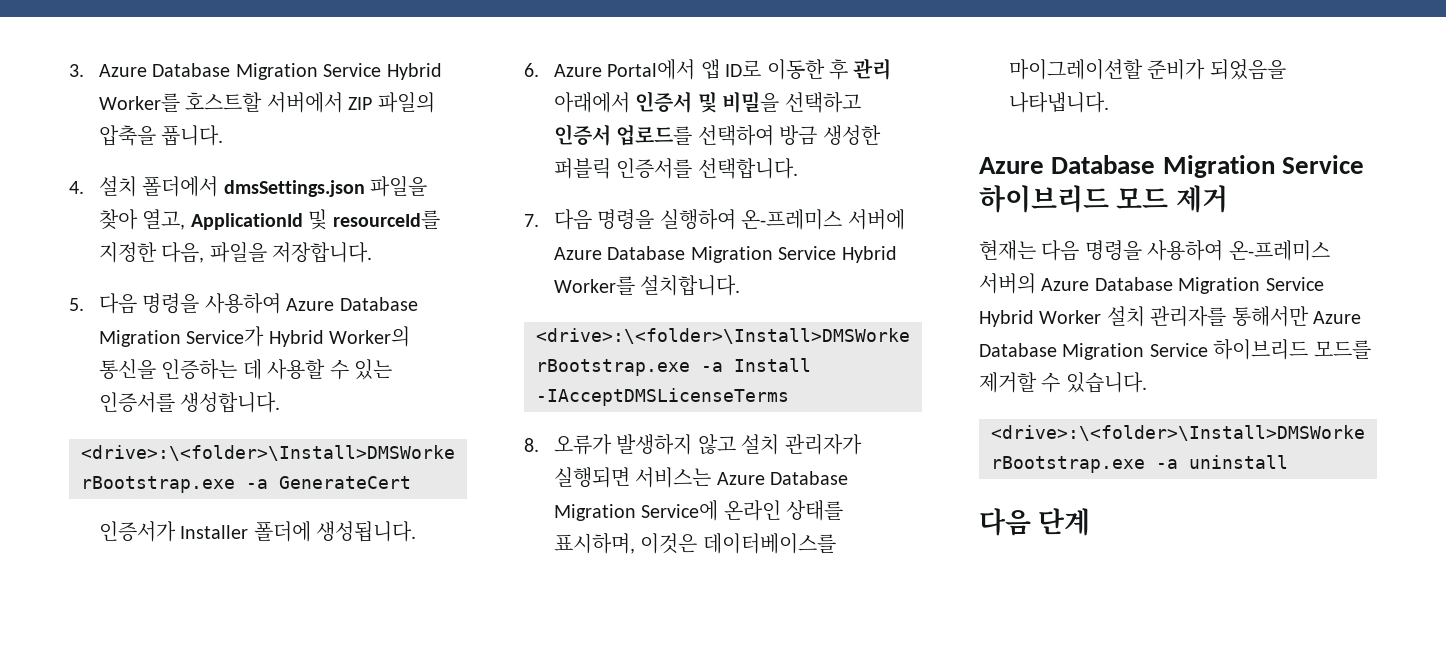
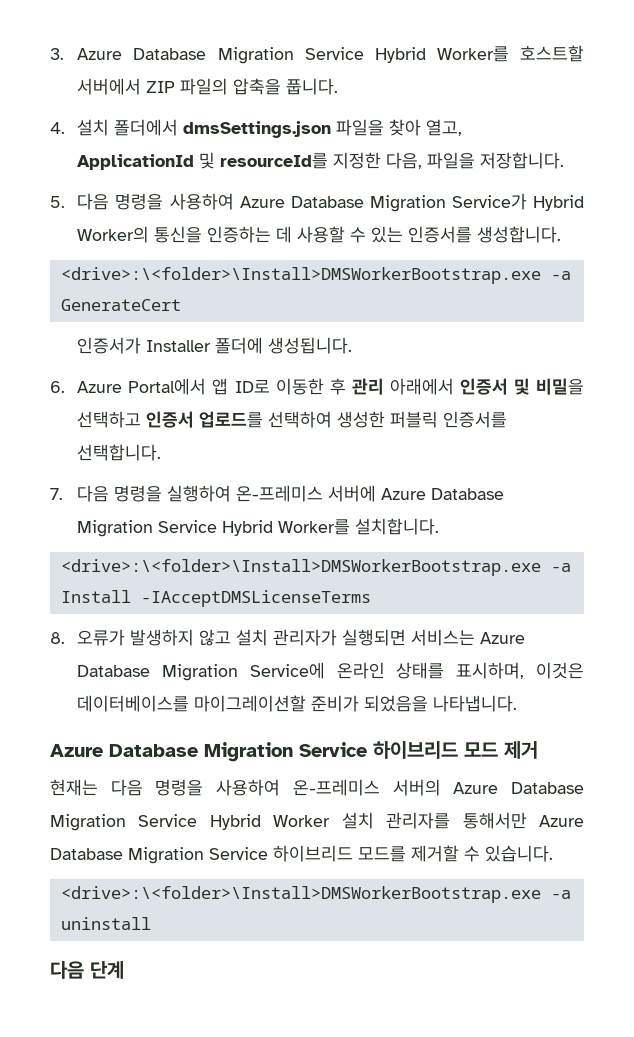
[779,125,818,145] 방금 -> (333, 419) none

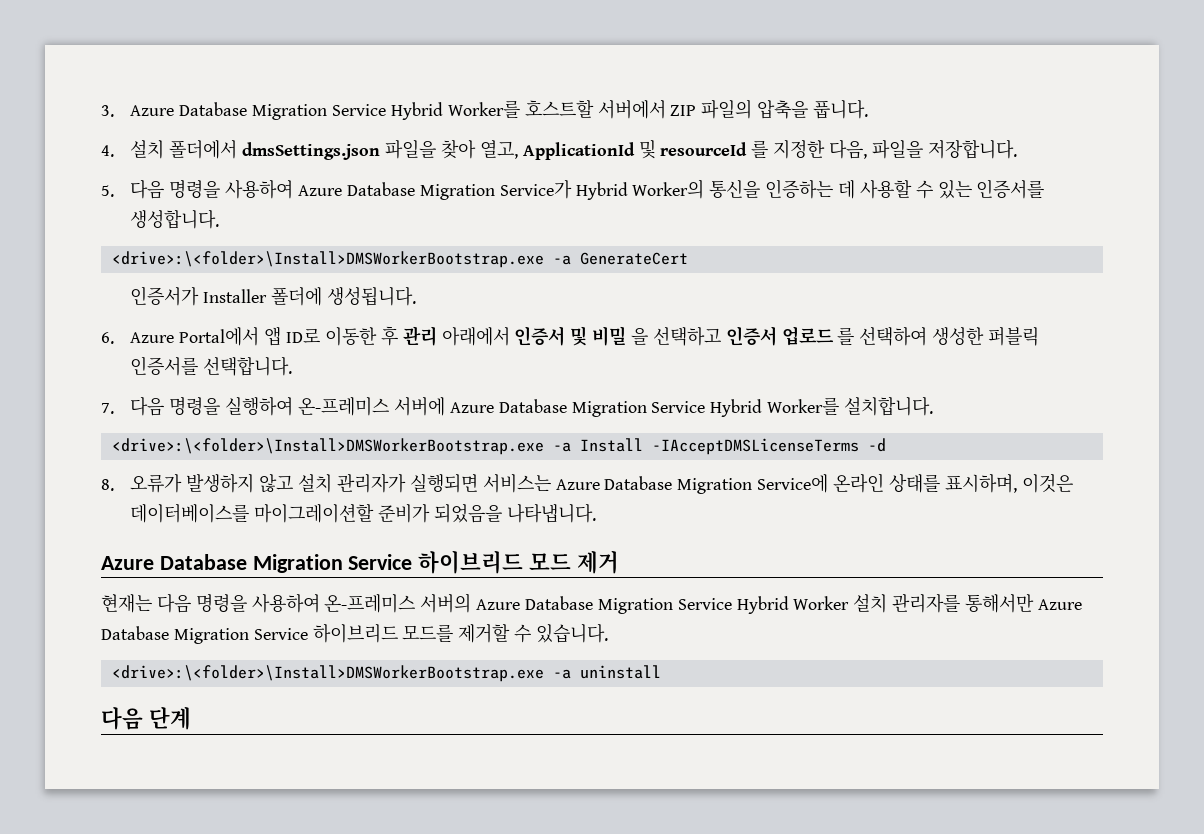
[220,153,329,169] resourceId를 -> [660,140,769,158] resourceId 를
[536,378,584,395] [77,411,264,428] 비밀을 선택하고 인증서 업로드를 -> [592,326,855,346] 비밀 을 선택하고 인증서 업로드 를
(371, 598) none -> [867,438,886,452] -d

